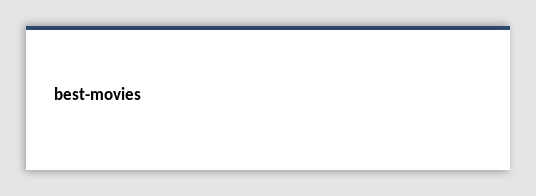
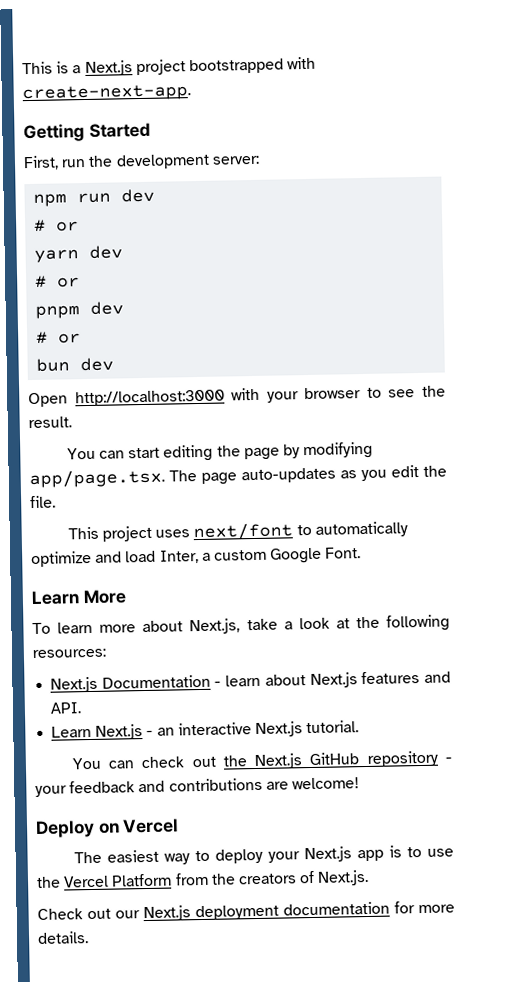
[54,87,141,100] best-movies -> [22,56,317,77] [22,84,191,103] [23,122,151,143] [23,153,260,171] [33,188,156,207] [34,219,80,232] [34,245,124,263] [35,275,81,288] [35,301,125,319] [36,331,82,344] [36,357,115,372] [28,385,446,408] [28,416,72,429] [66,441,374,462] [29,464,447,489] [30,495,56,509] [67,521,408,542] [31,547,362,568] [31,589,127,606] [32,614,451,635] [32,648,106,659] [50,671,451,693] [50,702,82,714] [51,720,360,740] [71,750,452,770] [35,777,360,798] [35,818,180,839] [73,845,454,865] [36,869,370,888] [37,901,455,922] [37,931,89,944] This is a Next.js project bootstrapped with create-next-app. // Getting Started // First, run the development server: // npm run dev // # or // yarn dev // # or // pnpm dev // # or // bun dev // Open http://localhost:3000 with your browser to see the result. // You can start editing the page by modifying app/page.tsx. The page auto-updates as you edit the file. // This project uses next/font to automatically optimize and load Inter, a custom Google Font. // Learn More // To learn more about Next.js, take a look at the following resources: // Next.js Documentation - learn about Next.js features and API. // Learn Next.js - an interactive Next.js tutorial. // You can check out the Next.js GitHub repository - your feedback and contributions are welcome! // Deploy on Vercel // The easiest way to deploy your Next.js app is to use the Vercel Platform from the creators of Next.js. // Check out our Next.js deployment documentation for more details.

